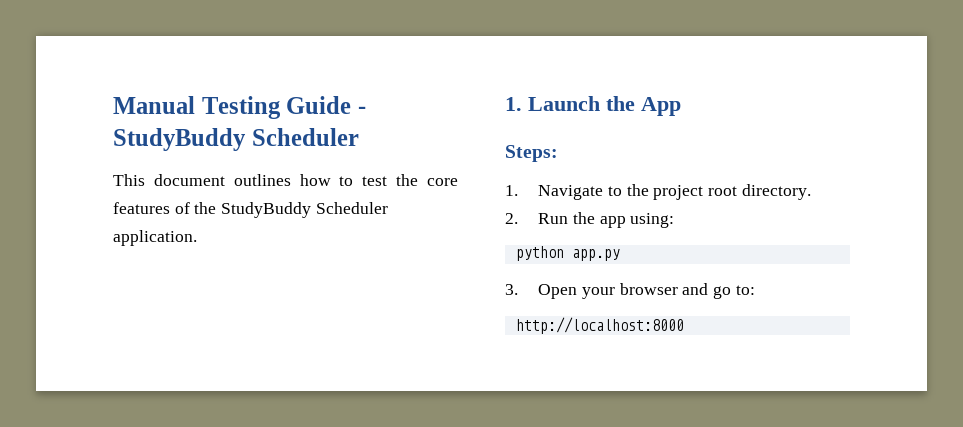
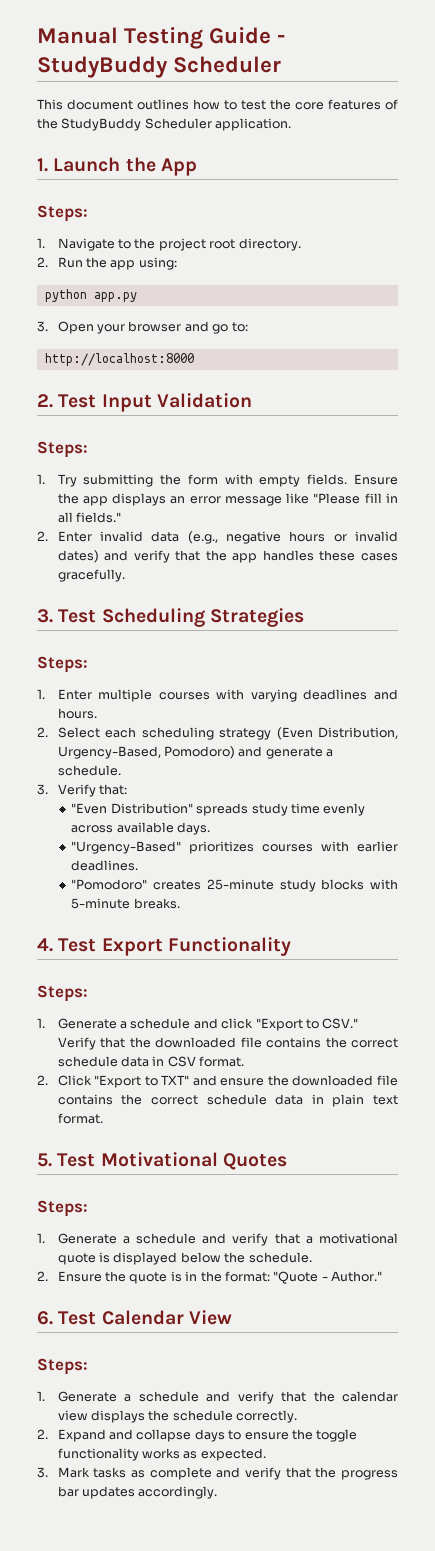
(684, 325) none -> [37,393,252,412] [37,441,88,458] [37,474,399,487] [57,493,398,506] [57,512,122,523] [37,531,398,544] [57,550,399,563] [57,569,125,582] [37,608,304,627] [37,656,88,673] [37,689,398,702] [57,708,97,719] [37,727,398,740] [57,746,334,759] [57,765,121,776] [37,784,128,797] [71,803,366,816] [71,822,211,835] [71,841,399,854] [71,860,139,871] [71,879,398,892] [71,898,180,909] [37,937,291,956] [37,985,88,1002] [37,1018,359,1031] [57,1037,398,1050] [57,1056,245,1067] [37,1075,399,1088] [57,1094,398,1107] [57,1113,103,1124] [37,1152,287,1170] [37,1200,88,1217] [37,1233,398,1246] [57,1252,312,1265] [37,1271,383,1284] [37,1310,232,1325] [37,1358,88,1375] [37,1391,398,1404] [57,1410,298,1423] [37,1429,358,1442] [57,1448,266,1461] [37,1467,399,1480] [57,1486,218,1499] // 2. Test Input Validation // Steps: // 1. Try submitting the form with empty fields. Ensure the app displays an error message like "Please fill in all fields." // 2. Enter invalid data (e.g., negative hours or invalid dates) and verify that the app handles these cases gracefully. // 3. Test Scheduling Strategies // Steps: // 1. Enter multiple courses with varying deadlines and hours. // 2. Select each scheduling strategy (Even Distribution, Urgency-Based, Pomodoro) and generate a schedule. // 3. Verify that: // "Even Distribution" spreads study time evenly across available days. // "Urgency-Based" prioritizes courses with earlier deadlines. // "Pomodoro" creates 25-minute study blocks with 5-minute breaks. // 4. Test Export Functionality // Steps: // 1. Generate a schedule and click "Export to CSV." Verify that the downloaded file contains the correct schedule data in CSV format. // 2. Click "Export to TXT" and ensure the downloaded file contains the correct schedule data in plain text format. // 5. Test Motivational Quotes // Steps: // 1. Generate a schedule and verify that a motivational quote is displayed below the schedule. // 2. Ensure the quote is in the format: "Quote - Author." // 6. Test Calendar View // Steps: // 1. Generate a schedule and verify that the calendar view displays the schedule correctly. // 2. Expand and collapse days to ensure the toggle functionality works as expected. // 3. Mark tasks as complete and verify that the progress bar updates accordingly.

